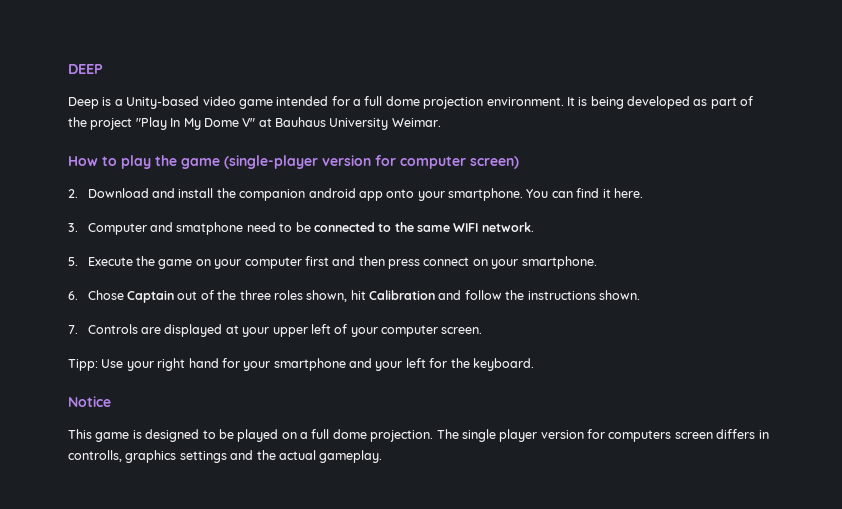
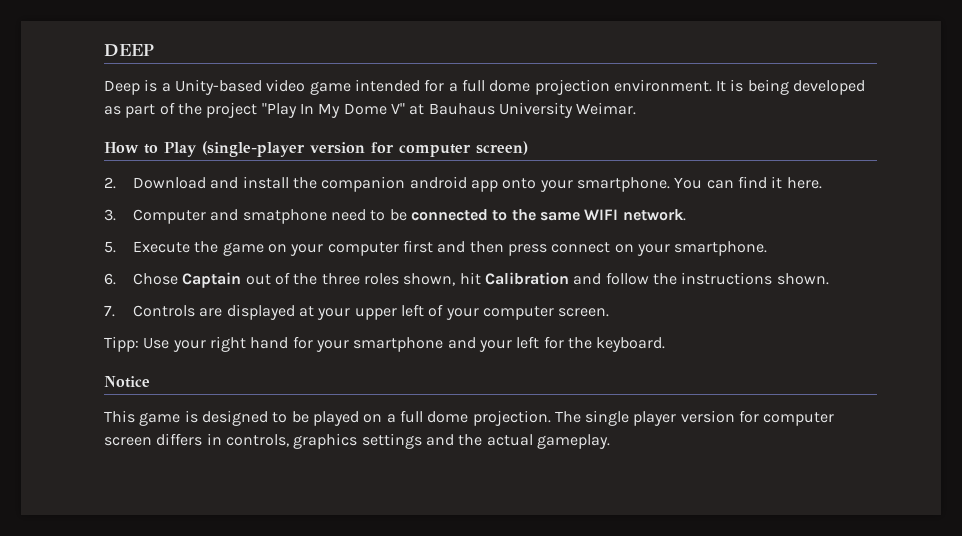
[121,155,220,169] play the game -> [164,142,197,157] Play
[608,430,672,442] computers -> [763,412,835,426] computer
[68,450,122,462] controlls, -> [225,434,289,447] controls,

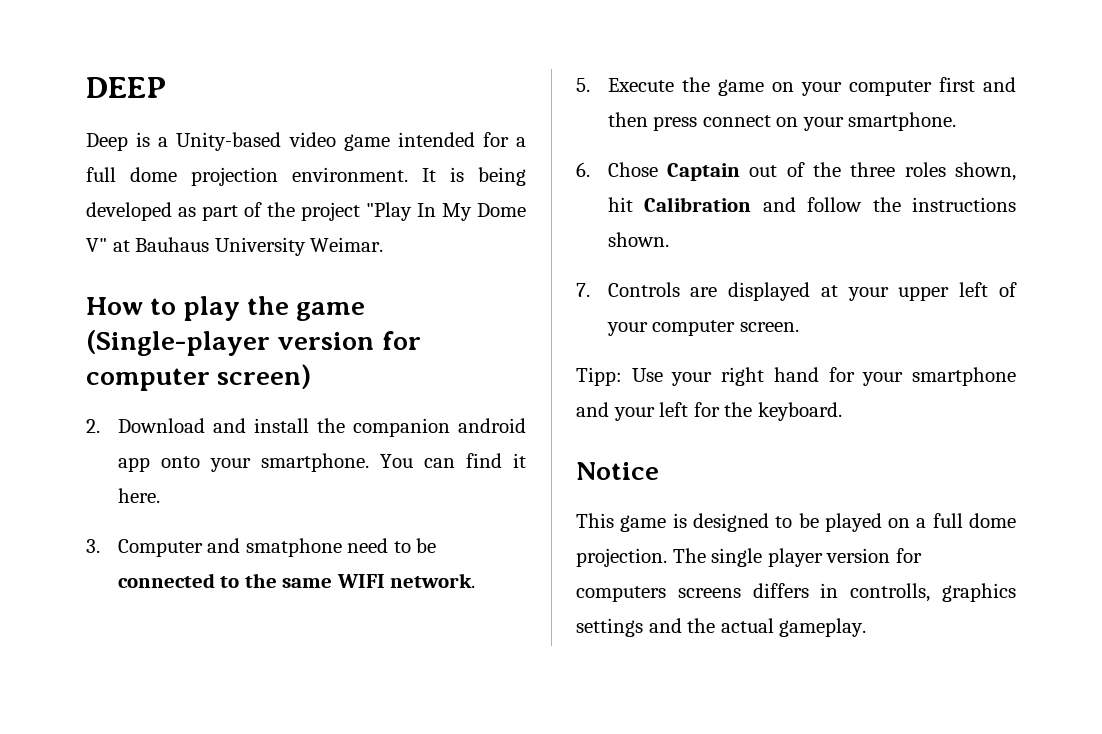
[164,141,305,157] Play (single-player -> [183,296,366,321] [86,330,270,356] play the game (Single-player
[763,412,835,426] [104,437,152,446] computer screen -> [576,586,741,602] computers screens
[225,434,289,447] controls, -> [850,583,931,602] controlls,

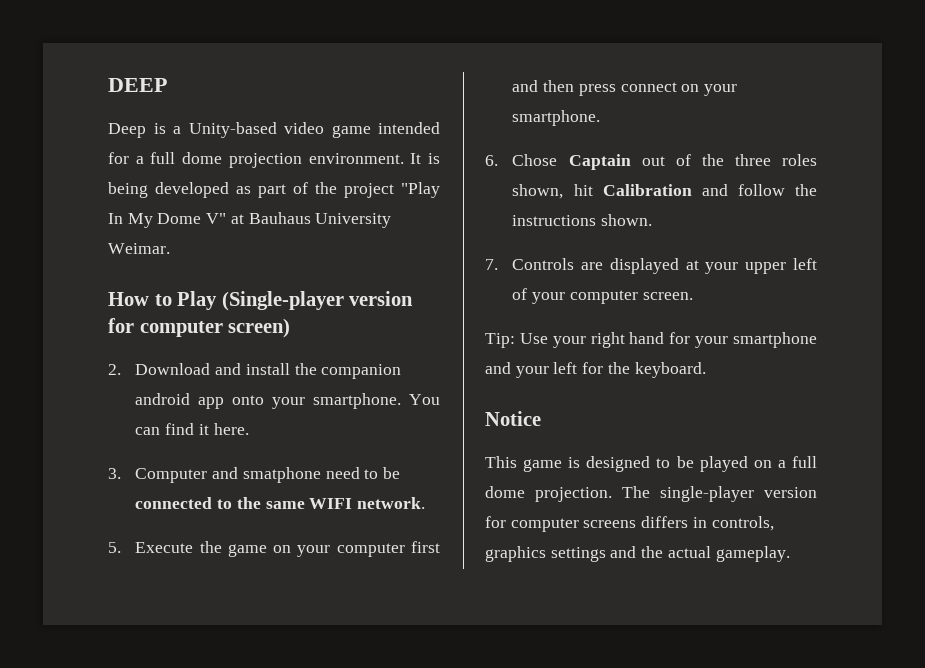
[183,296,366,321] play the game -> [177,291,218,310] Play
[576,367,622,386] Tipp: -> [485,333,515,348] Tip:
[711,548,922,567] [576,586,666,602] single player version for computers -> [660,486,817,502] [485,516,579,532] single-player version for computer
[850,583,931,602] controlls, -> [711,516,774,531] controls,

